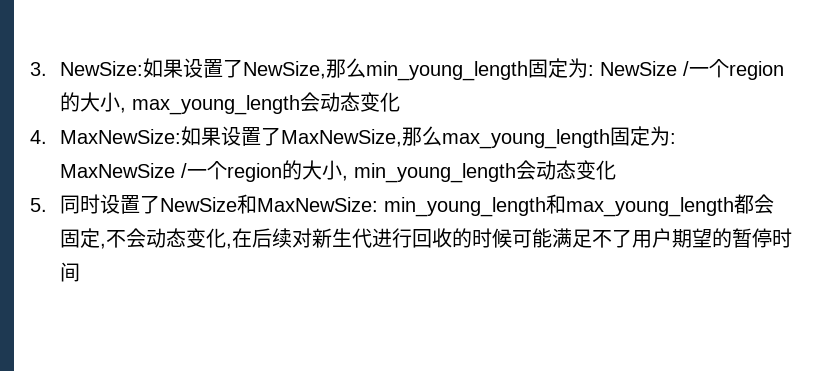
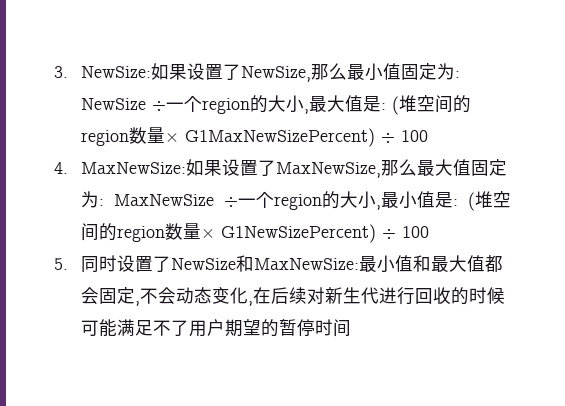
[365,61,528,81] min_young_length -> [346,63,401,81] 最小值
[682,59,784,80] [59,92,400,115] /一个region的大小, max_young_length会动态变化 -> [151,95,471,115] [80,127,428,147] ÷一个region的大小,最大值是: (堆空间的region数量× G1MaxNewSizePercent) ÷ 100
[441,129,610,149] max_young_length -> [416,159,471,176] 最大值
[180,160,616,183] /一个region的大小, min_young_length会动态变化 -> [223,191,511,211] [80,223,429,243] ÷一个region的大小,最小值是: (堆空间的region数量× G1NewSizePercent) ÷ 100
[383,194,734,217] min_young_length和max_young_length -> [358,255,485,273] 最小值和最大值

